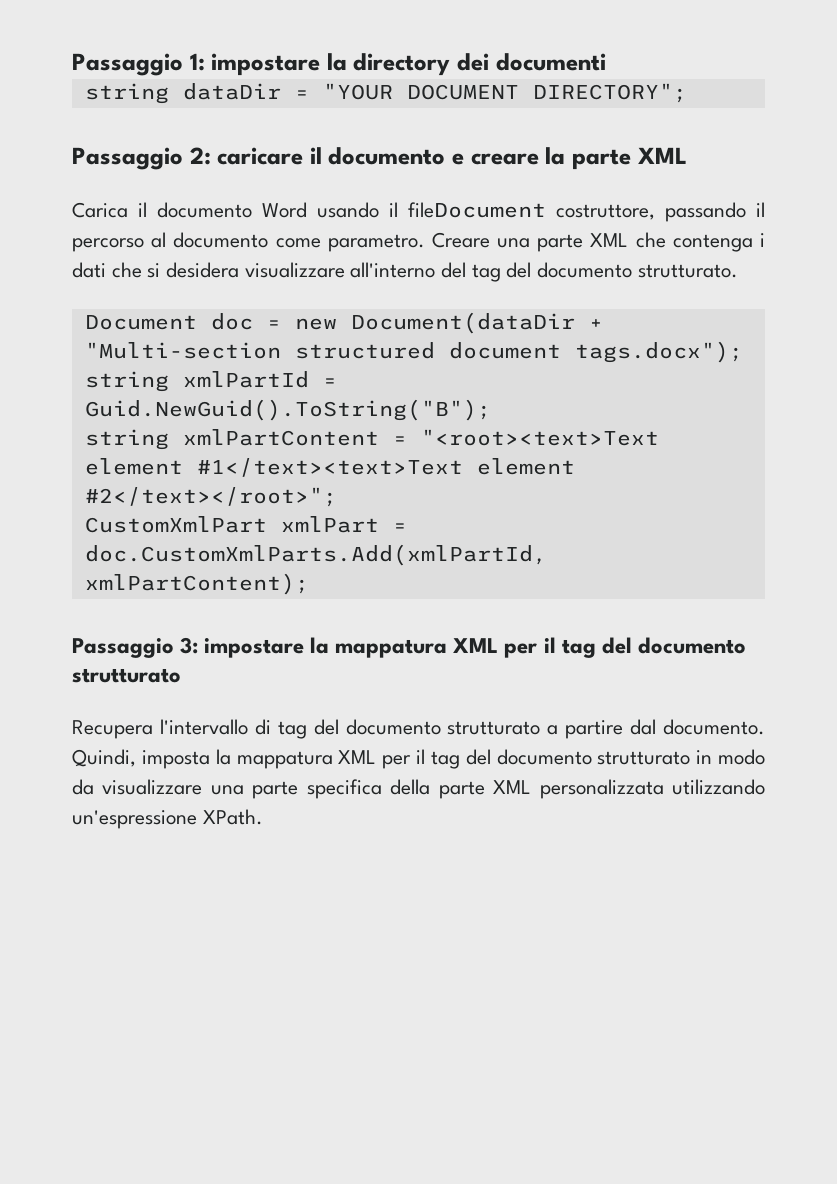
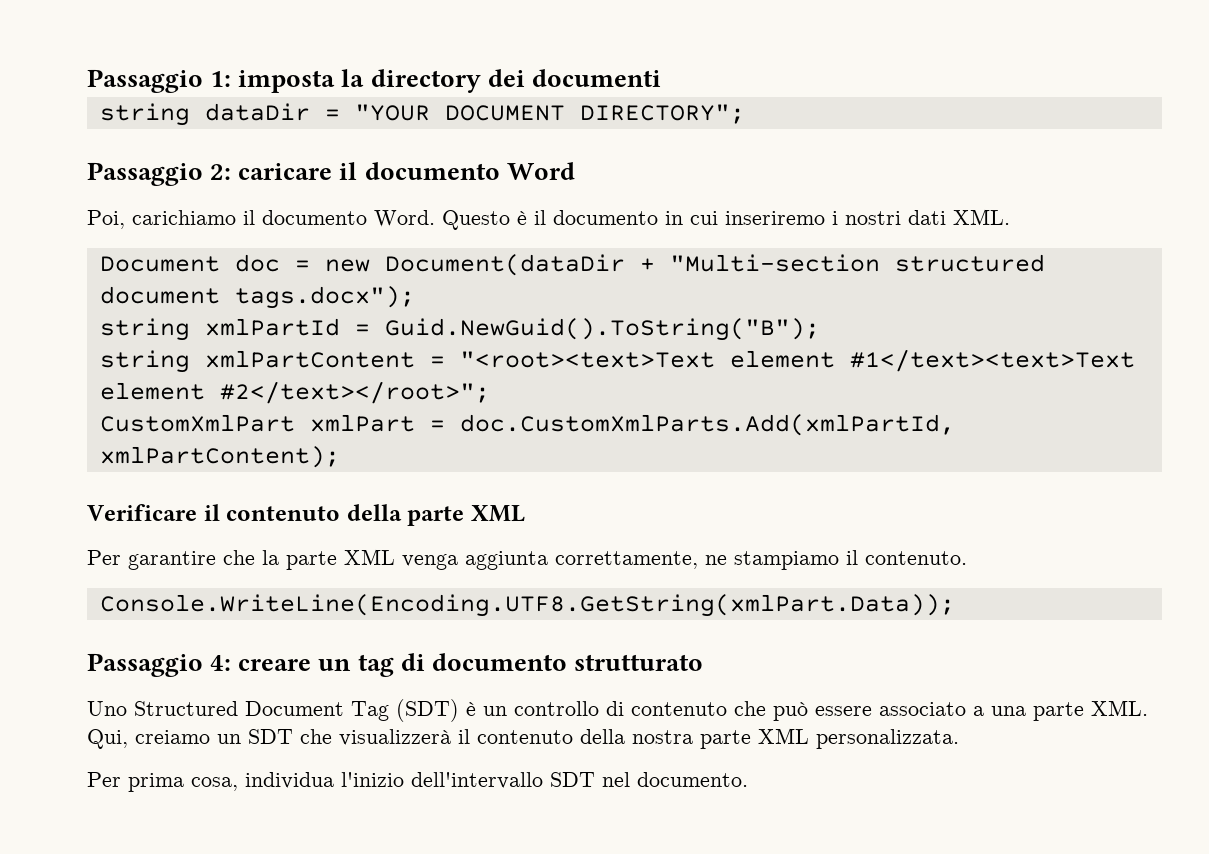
[211,53,321,76] impostare -> [238,70,336,93] imposta
[452,147,687,170] [72,202,765,222] [72,232,765,252] [72,262,738,282] e creare la parte XML // Carica il documento Word usando il fileDocument costruttore, passando il percorso al documento come parametro. Creare una parte XML che contenga i dati che si desidera visualizzare all'interno del tag del documento strutturato. -> [506,162,575,180] [87,209,1010,230] Word // Poi, carichiamo il documento Word. Questo è il documento in cui inseriremo i nostri dati XML.
[72,637,746,658] [72,668,181,683] [72,719,765,739] [72,749,765,769] [72,779,766,799] [72,809,263,829] Passaggio 3: impostare la mappatura XML per il tag del documento strutturato // Recupera l'intervallo di tag del documento strutturato a partire dal documento. Quindi, imposta la mappatura XML per il tag del documento strutturato in modo da visualizzare una parte specifica della parte XML personalizzata utilizzando un'espressione XPath. -> [87,504,526,526] [87,549,967,570] [99,594,955,617] [87,653,704,677] [87,699,1148,722] [87,728,959,749] [87,772,748,792] Verificare il contenuto della parte XML // Per garantire che la parte XML venga aggiunta correttamente, ne stampiamo il contenuto. // Console.WriteLine(Encoding.UTF8.GetString(xmlPart.Data)); // Passaggio 4: creare un tag di documento strutturato // Uno Structured Document Tag (SDT) è un controllo di contenuto che può essere associato a una parte XML. Qui, creiamo un SDT che visualizzerà il contenuto della nostra parte XML personalizzata. // Per prima cosa, individua l'inizio dell'intervallo SDT nel documento.

